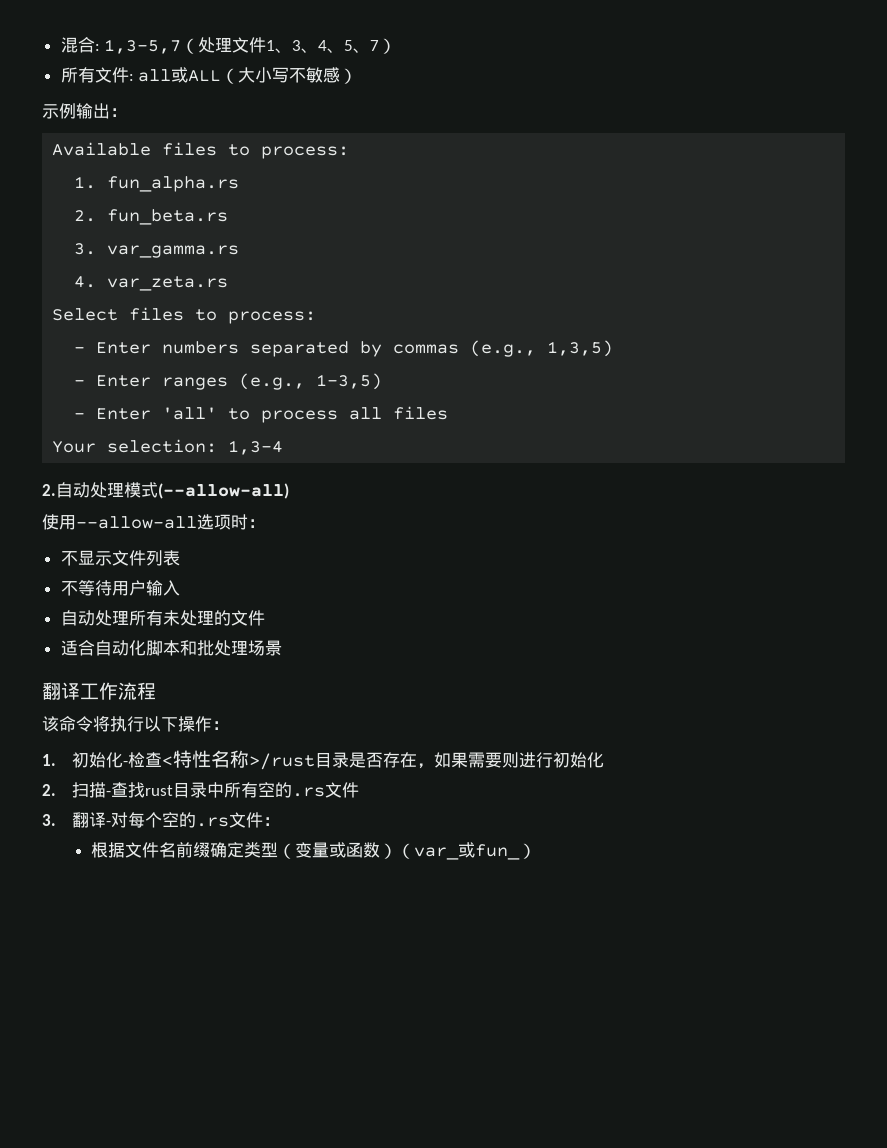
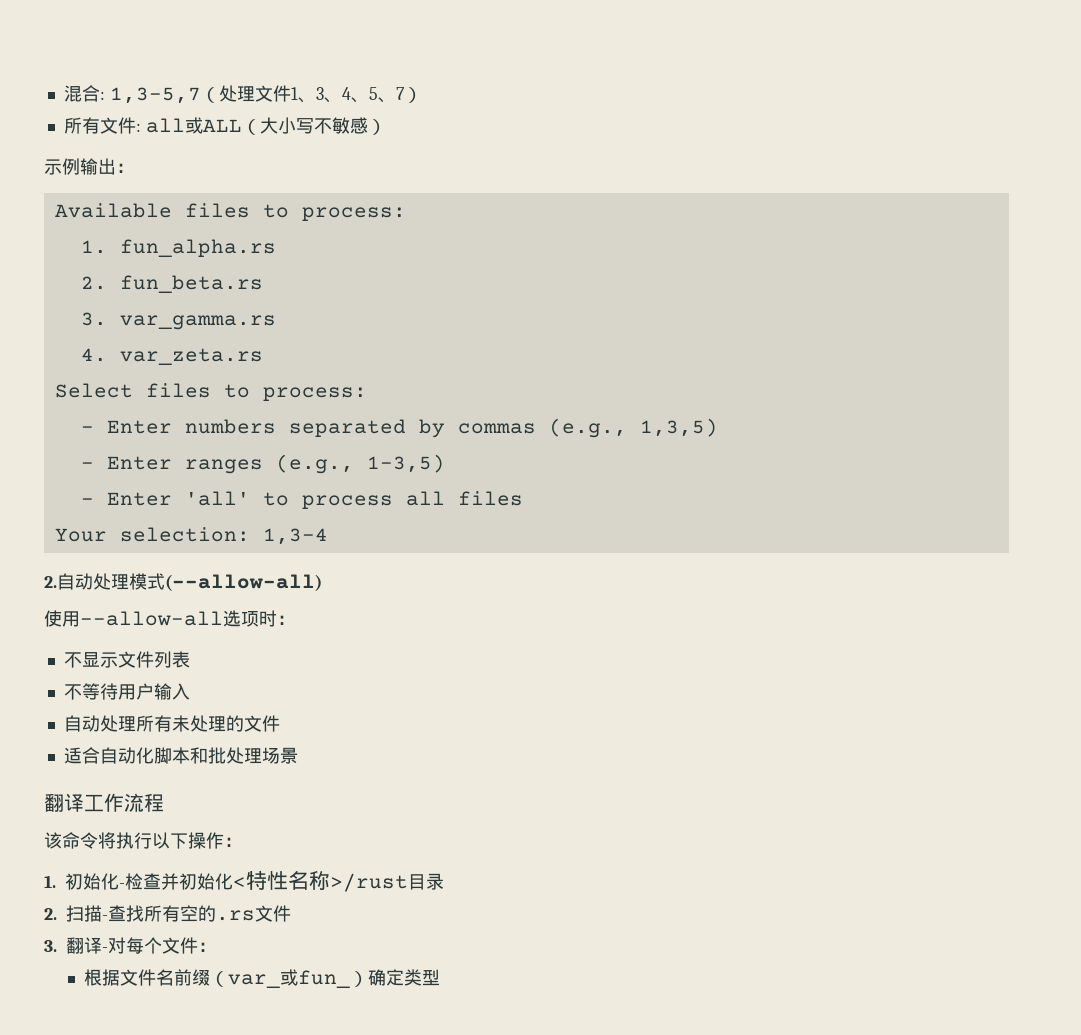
(163, 759) none -> [161,873,233,890] 并初始化
[349,752,605,769] 是否存在，如果需要则进行初始化 -> (444, 881) none
[145,782,225,798] rust目录中 -> (144, 913) none
[162,812,230,828] 空的.rs -> (162, 945) none
[209,842,397,859] 确定类型（变量或函数） -> (211, 977) none
(536, 851) none -> [368,969,441,986] 确定类型

